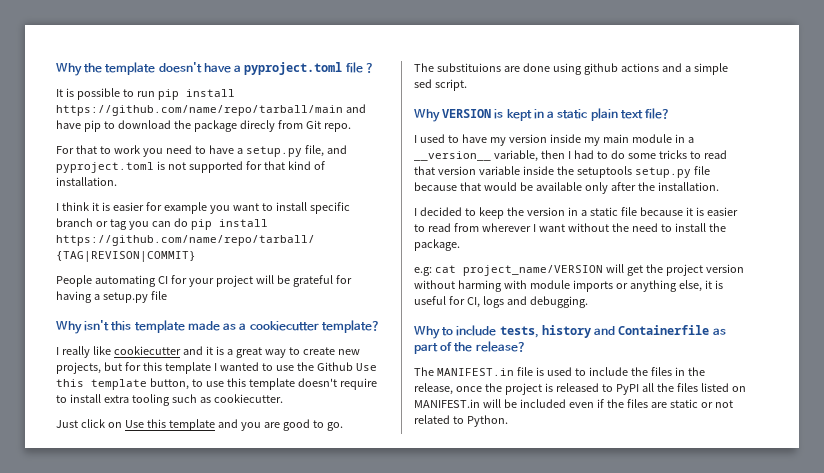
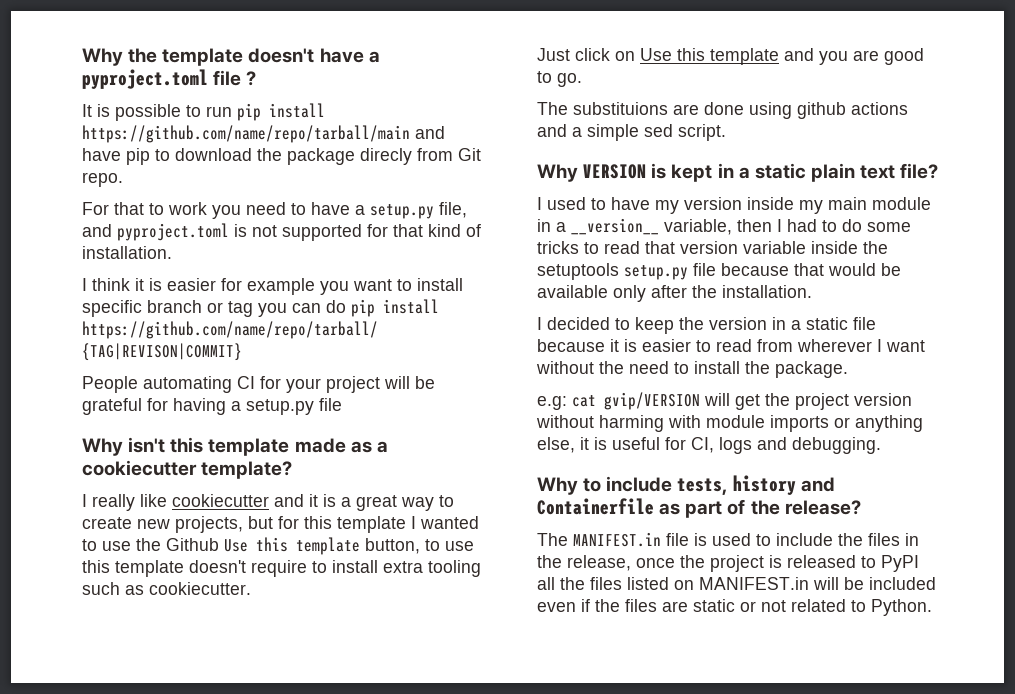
[462,265,603,276] project_name/VERSION -> [604,392,700,410] gvip/VERSION

